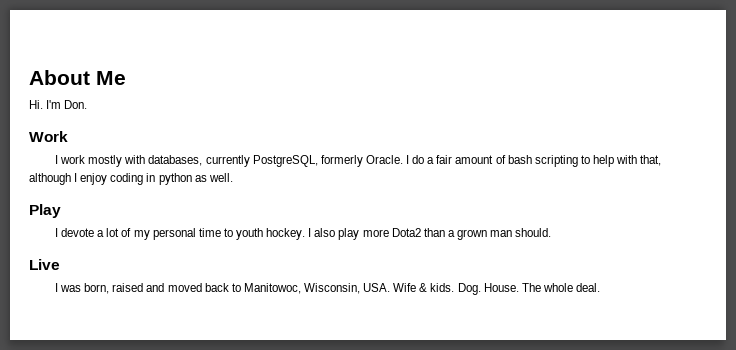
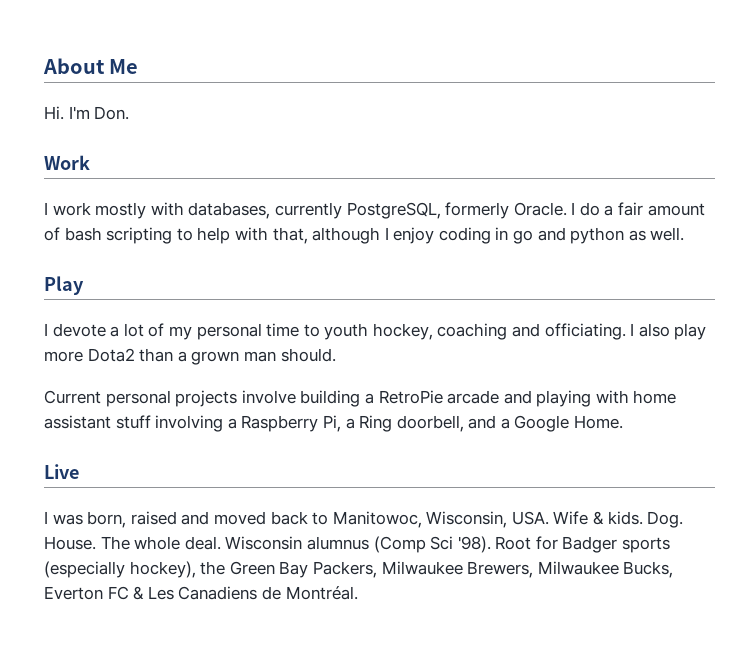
(156, 177) none -> [513,227,566,244] go and
[266,228,306,240] hockey. -> [372,323,626,340] hockey, coaching and officiating.
(552, 232) none -> [44,390,677,407] [44,415,624,432] // Current personal projects involve building a RetroPie arcade and playing with home assistant stuff involving a Raspberry Pi, a Ring doorbell, and a Google Home.
(600, 287) none -> [225,536,671,553] [44,561,674,578] [44,586,358,600] Wisconsin alumnus (Comp Sci '98). Root for Badger sports (especially hockey), the Green Bay Packers, Milwaukee Brewers, Milwaukee Bucks, Everton FC & Les Canadiens de Montréal.

